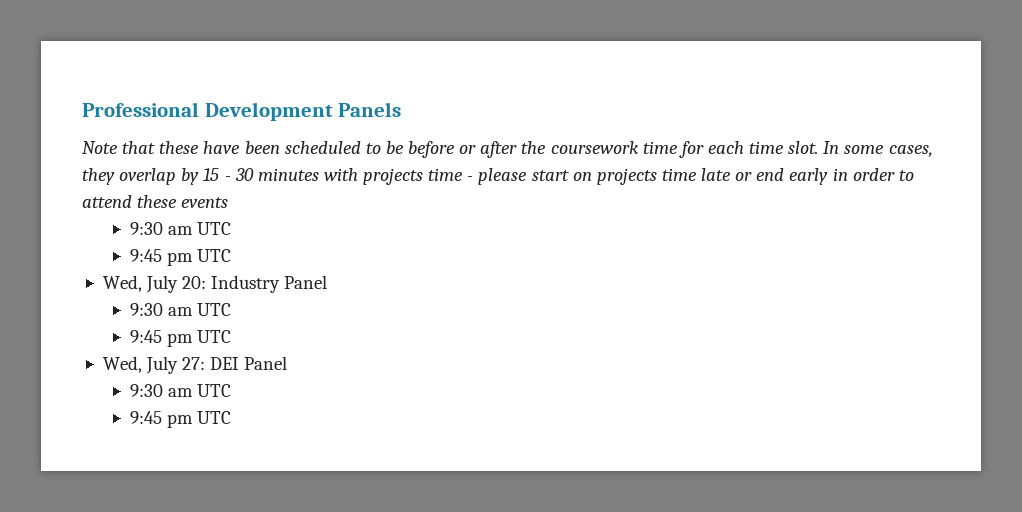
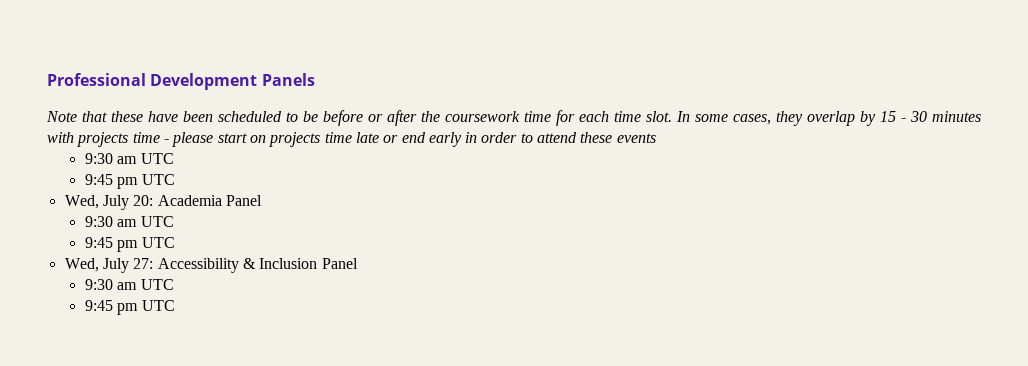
[211,275,281,293] Industry -> [157,195,222,206] Academia
[210,357,240,370] DEI -> [157,258,318,273] Accessibility & Inclusion

